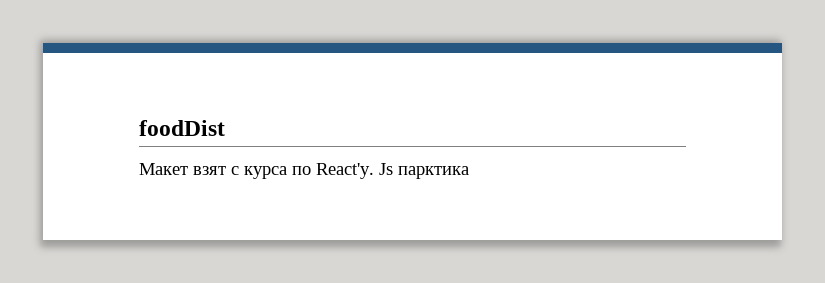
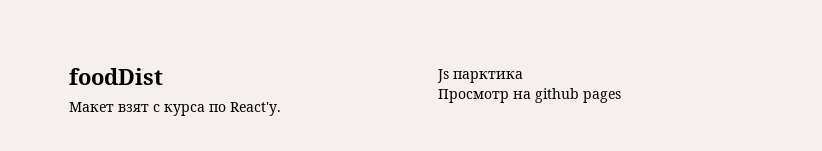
(374, 171) none -> (281, 109) //
(469, 172) none -> [438,88,621,103] // Просмотр на github pages

